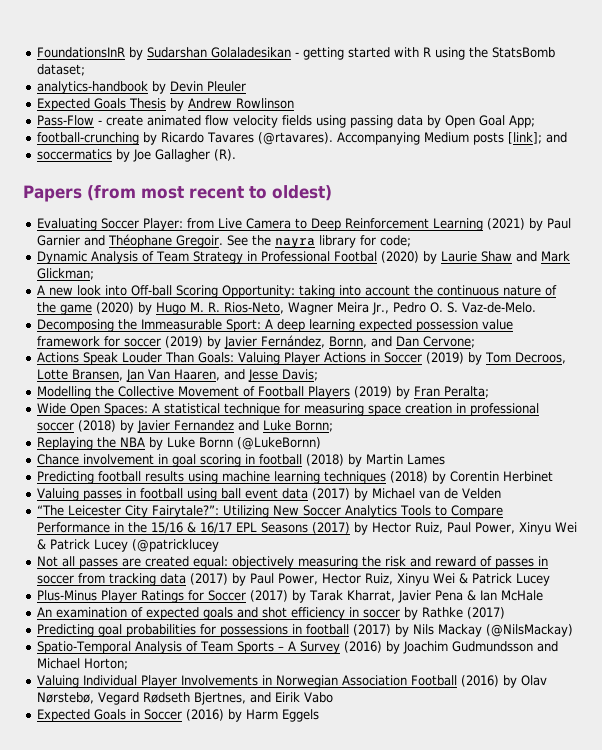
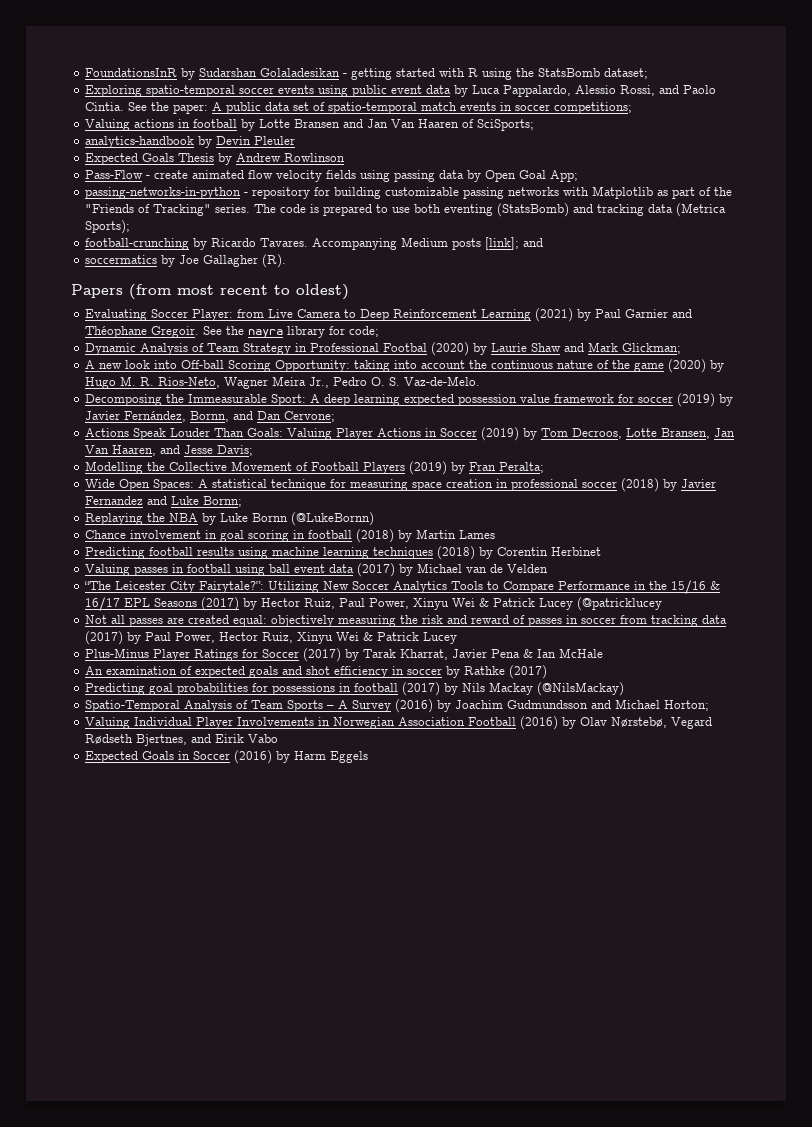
(86, 70) none -> [85,85,717,97] [85,102,633,114] [85,119,535,131] // Exploring spatio-temporal soccer events using public event data by Luca Pappalardo, Alessio Rossi, and Paolo Cintia. See the paper: A public data set of spatio-temporal match events in soccer competitions; // Valuing actions in football by Lotte Bransen and Jan Van Haaren of SciSports;
(536, 121) none -> [85,186,733,199] [85,203,727,217] [85,220,131,234] // passing-networks-in-python - repository for building customizable passing networks with Matplotlib as part of the "Friends of Tracking" series. The code is prepared to use both eventing (StatsBomb) and tracking data (Metrica Sports);
[207,132,334,145] Tavares (@rtavares). -> [260,238,309,247] Tavares.

